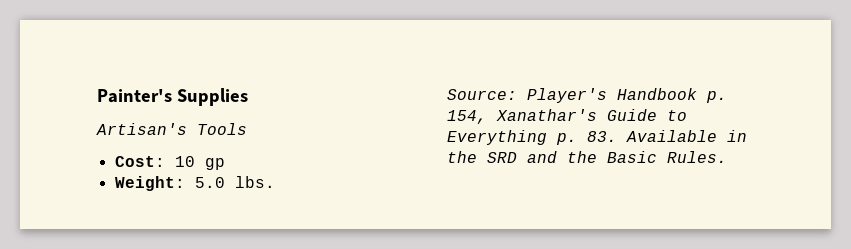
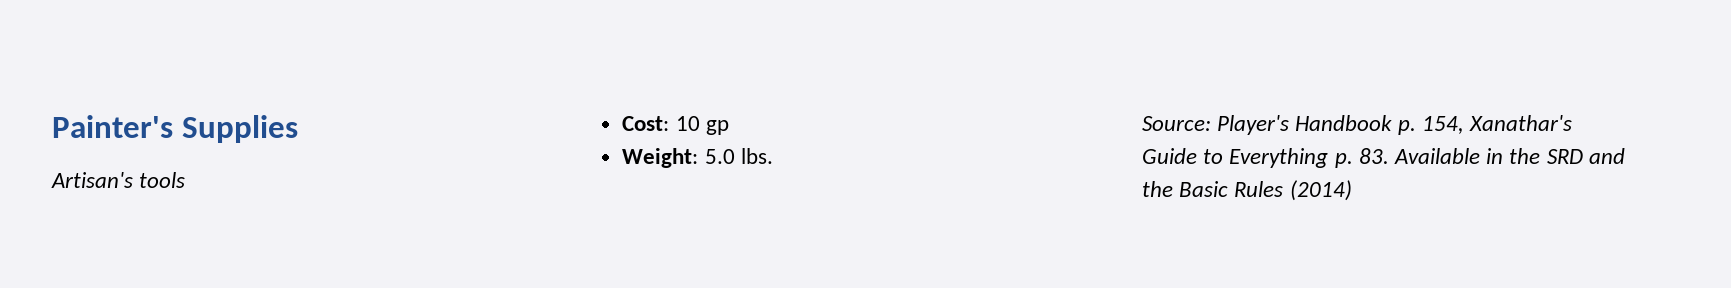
[197,123,247,135] Tools -> [139,172,186,188] tools
[667,151,727,163] Rules. -> [1234,180,1352,201] Rules (2014)

